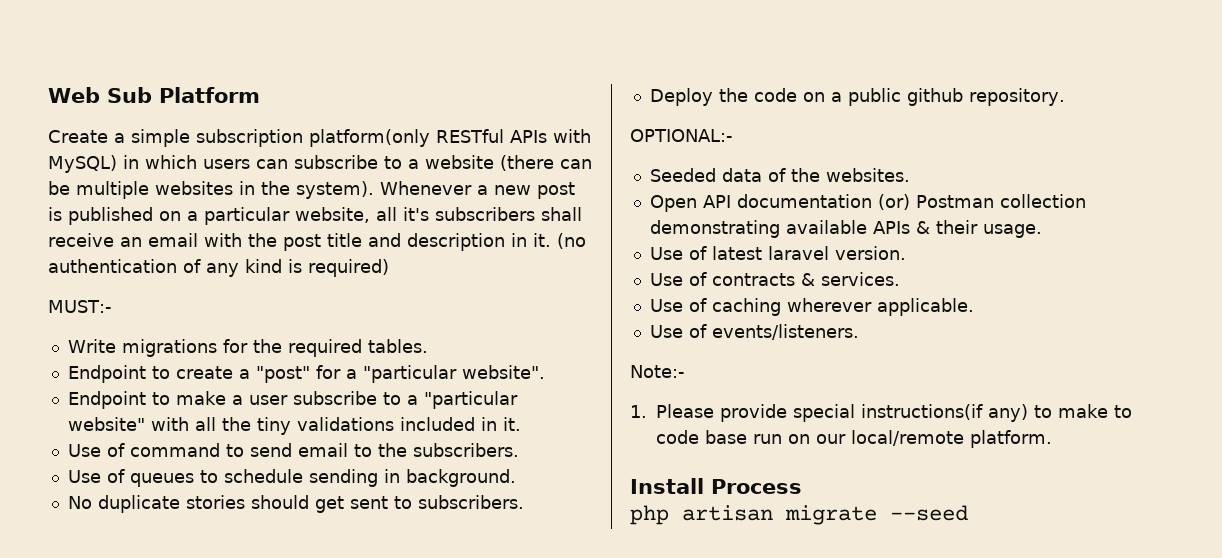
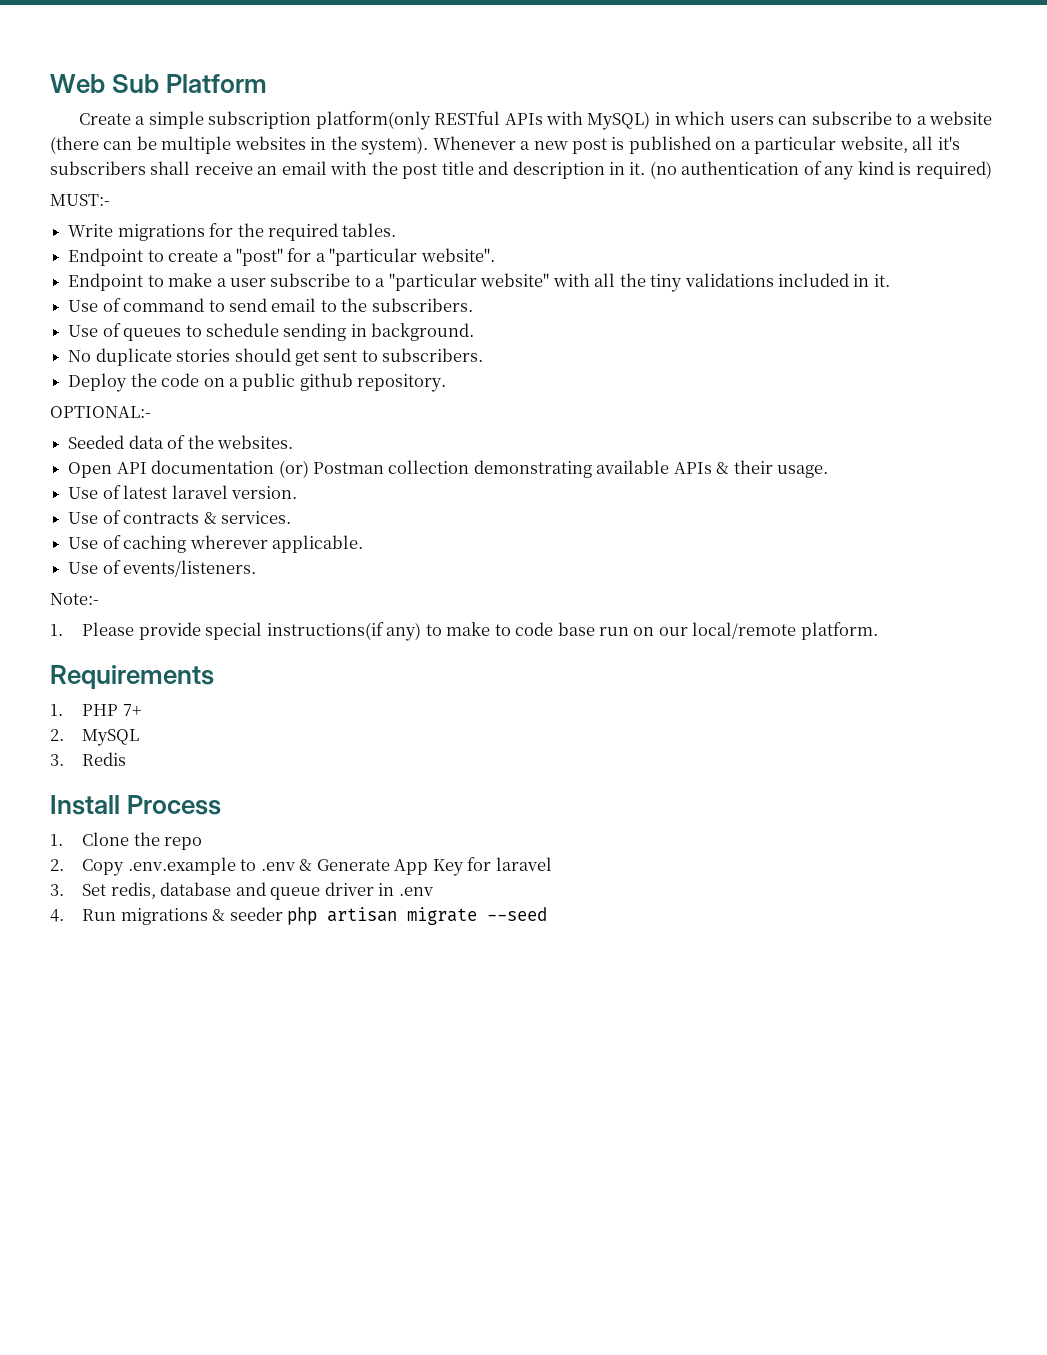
[630,478,802,494] Install Process // -> [50,665,214,690] [50,704,142,716] [50,729,140,746] [50,752,127,766] [50,795,222,815] [50,832,203,850] [50,857,552,876] [50,882,433,900] [50,907,283,925] Requirements // 1. PHP 7+ // 2. MySQL // 3. Redis // Install Process // 1. Clone the repo // 2. Copy .env.example to .env & Generate App Key for laravel // 3. Set redis, database and queue driver in .env // 4. Run migrations & seeder

